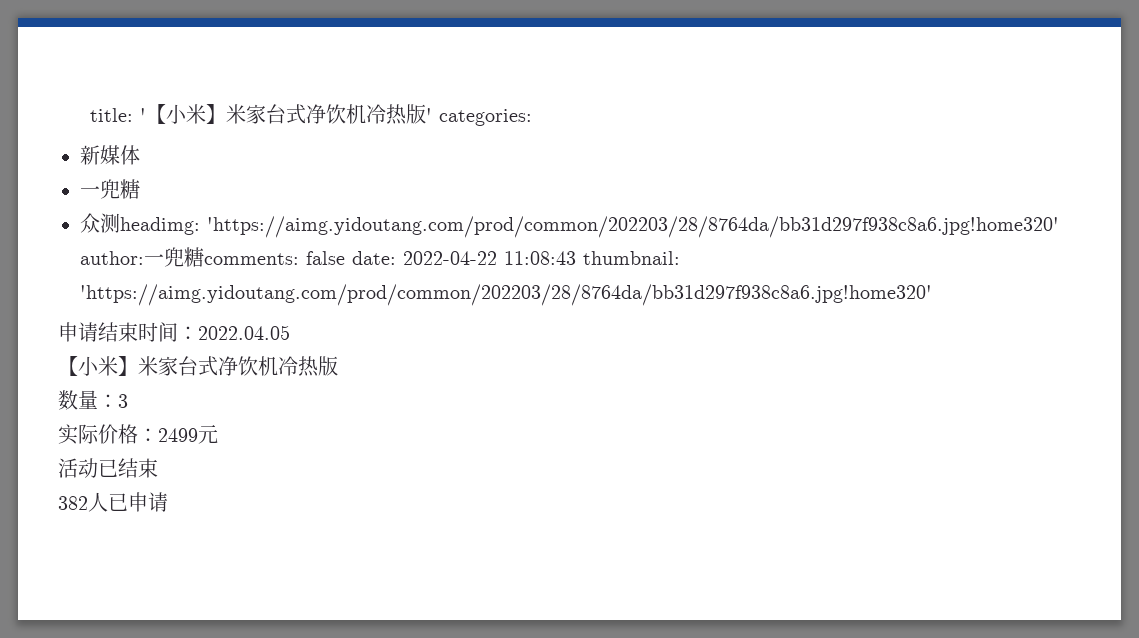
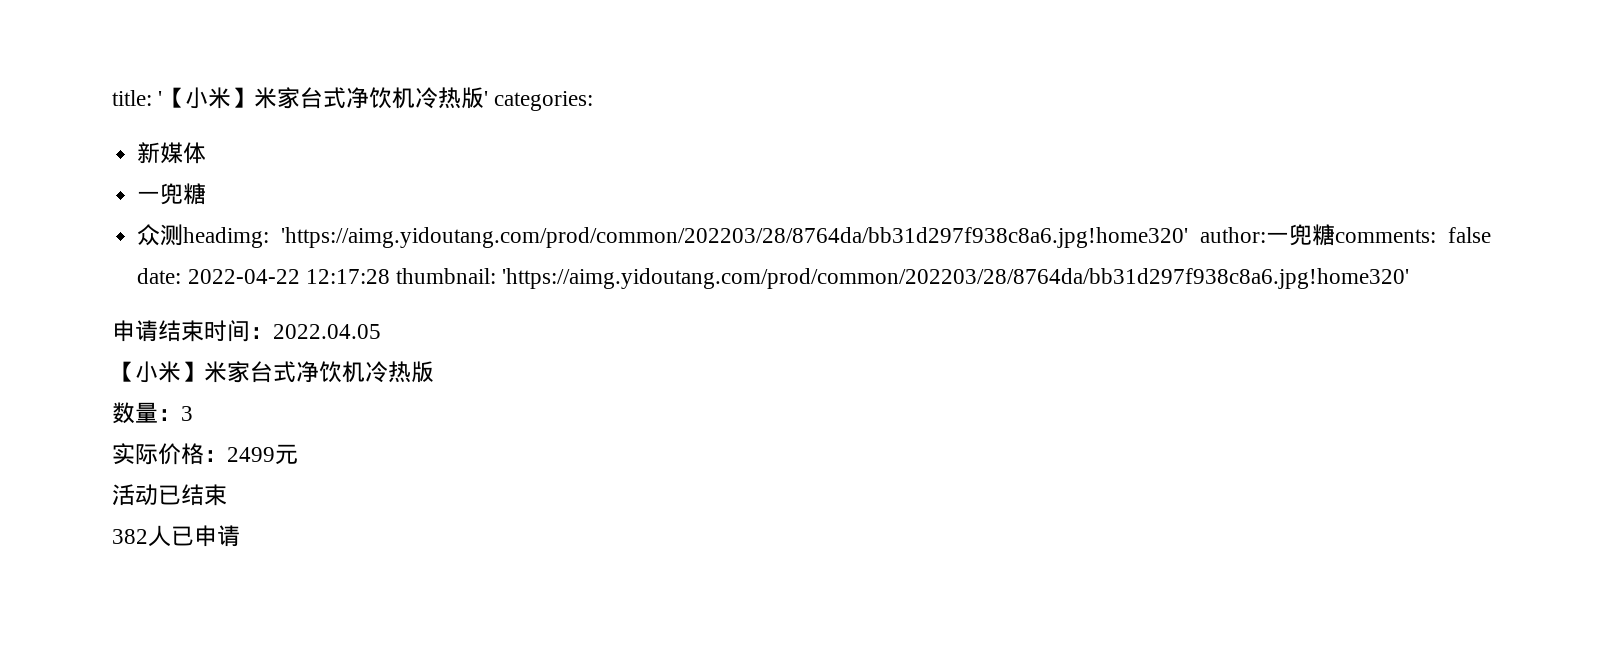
[504,251,576,265] 11:08:43 -> [305,269,390,284] 12:17:28

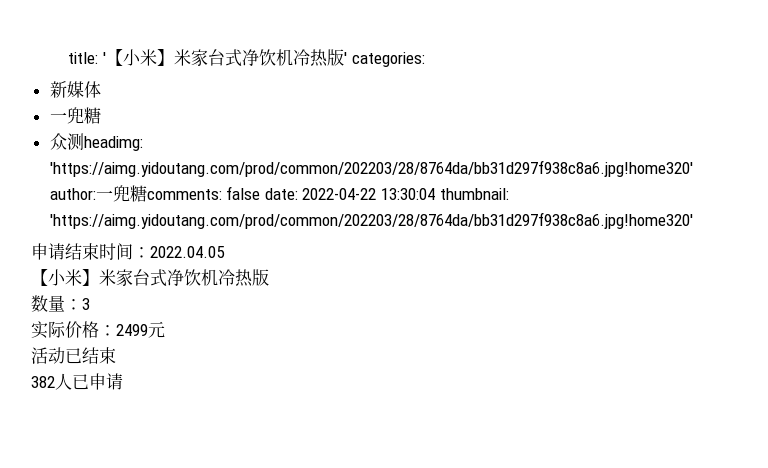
[305,269,390,284] 12:17:28 -> [381,188,436,200] 13:30:04

